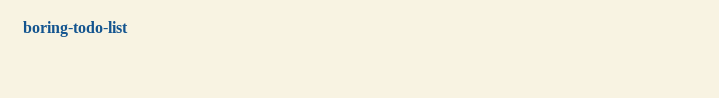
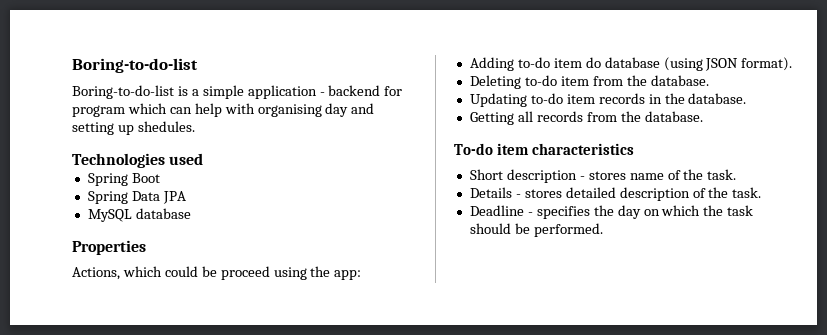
[23,21,128,37] boring-todo-list -> [72,58,198,73] [72,85,403,99] [72,103,375,117] [72,121,195,135] [72,153,204,168] [87,173,160,186] [87,191,186,204] [87,208,191,222] [72,240,146,255] [72,266,362,280] [469,57,793,71] [469,75,709,89] [469,93,747,107] [469,111,703,125] [454,143,635,155] [469,169,737,183] [469,187,762,201] [469,205,754,219] [469,223,603,237] Boring-to-do-list // Boring-to-do-list is a simple application - backend for program which can help with organising day and setting up shedules. // Technologies used // Spring Boot // Spring Data JPA // MySQL database // Properties // Actions, which could be proceed using the app: // Adding to-do item do database (using JSON format). // Deleting to-do item from the database. // Updating to-do item records in the database. // Getting all records from the database. // To-do item characteristics // Short description - stores name of the task. // Details - stores detailed description of the task. // Deadline - specifies the day on which the task should be performed.

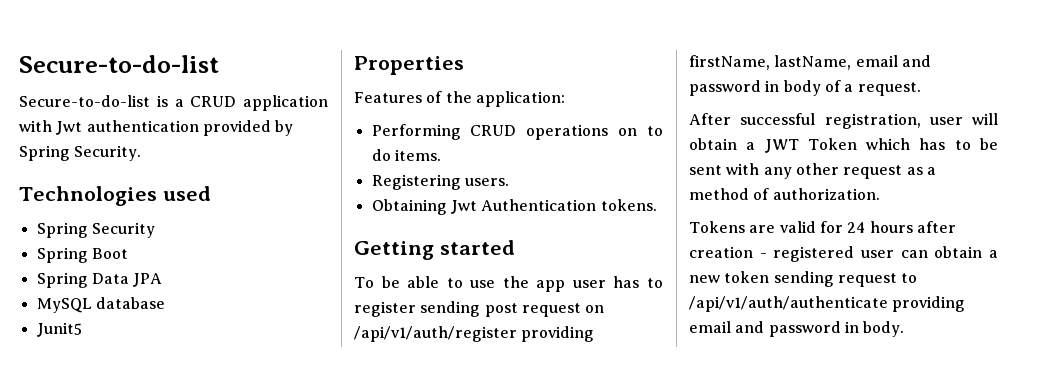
[72,58,198,73] [72,85,403,99] [72,103,375,117] [72,121,195,135] Boring-to-do-list // Boring-to-do-list is a simple application - backend for program which can help with organising day and setting up shedules. -> [19,55,219,73] [19,95,328,111] [19,120,294,136] [19,145,142,161] Secure-to-do-list // Secure-to-do-list is a CRUD application with Jwt authentication provided by Spring Security.
(204, 159) none -> [36,222,155,238] // Spring Security
(191, 213) none -> [36,322,82,337] // Junit5
[72,266,362,280] [469,57,793,71] [469,75,709,89] [469,93,747,107] [469,111,703,125] [454,143,635,155] [469,169,737,183] [469,187,762,201] [469,205,754,219] [469,223,603,237] Actions, which could be proceed using the app: // Adding to-do item do database (using JSON format). // Deleting to-do item from the database. // Updating to-do item records in the database. // Getting all records from the database. // To-do item characteristics // Short description - stores name of the task. // Details - stores detailed description of the task. // Deadline - specifies the day on which the task should be performed. -> [354,91,565,107] [371,124,663,140] [371,149,441,161] [371,174,509,190] [371,199,657,215] [354,240,515,260] [354,276,663,292] [354,301,605,317] [354,326,595,342] [689,55,931,70] [689,80,921,96] [689,113,998,129] [689,138,998,153] [689,163,936,179] [689,188,880,200] [689,221,956,233] [689,246,998,262] [689,271,918,287] [689,296,966,312] [689,321,905,337] Features of the application: // Performing CRUD operations on to do items. // Registering users. // Obtaining Jwt Authentication tokens. // Getting started // To be able to use the app user has to register sending post request on /api/v1/auth/register providing firstName, lastName, email and password in body of a request. // After successful registration, user will obtain a JWT Token which has to be sent with any other request as a method of authorization. // Tokens are valid for 24 hours after creation - registered user can obtain a new token sending request to /api/v1/auth/authenticate providing email and password in body.

